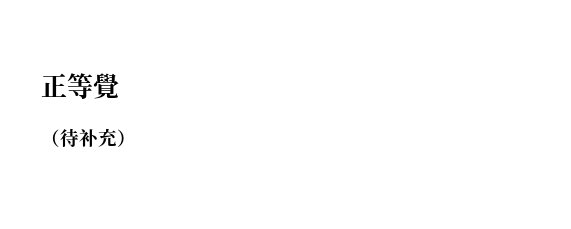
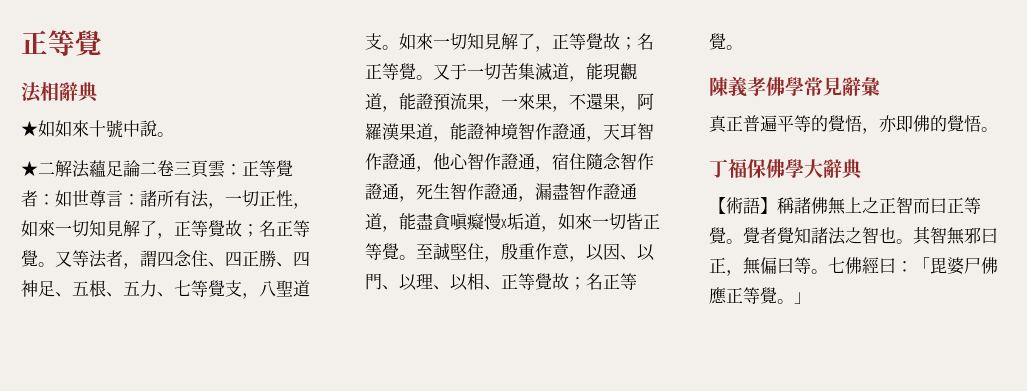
[41,128,136,147] （待补充） -> [21,82,100,103] [21,120,174,138] [21,160,293,178] [21,190,310,209] [21,220,310,239] [21,250,310,269] [21,280,310,299] [365,33,654,52] [365,63,637,82] [365,93,654,112] [365,123,654,142] [365,153,654,172] [365,183,637,202] [365,213,660,232] [365,243,655,262] [365,273,637,291] [709,33,743,50] [709,77,880,97] [709,115,998,134] [709,159,864,180] [709,197,981,215] [709,226,998,245] [709,257,998,276] [709,287,811,304] 法相辭典 // ★如如來十號中說。 // ★二解法蘊足論二卷三頁雲：正等覺者：如世尊言：諸所有法，一切正性，如來一切知見解了，正等覺故；名正等覺。又等法者，謂四念住、四正勝、四神足、五根、五力、七等覺支，八聖道支。如來一切知見解了，正等覺故；名正等覺。又于一切苦集滅道，能現觀道，能證預流果，一來果，不還果，阿羅漢果道，能證神境智作證通，天耳智作證通，他心智作證通，宿住隨念智作證通，死生智作證通，漏盡智作證通道，能盡貪嗔癡慢x垢道，如來一切皆正等覺。至誠堅住，殷重作意，以因、以門、以理、以相、正等覺故；名正等覺。 // 陳義孝佛學常見辭彙 // 真正普遍平等的覺悟，亦即佛的覺悟。 // 丁福保佛學大辭典 // 【術語】稱諸佛無上之正智而曰正等覺。覺者覺知諸法之智也。其智無邪曰正，無偏曰等。七佛經曰：「毘婆尸佛應正等覺。」

